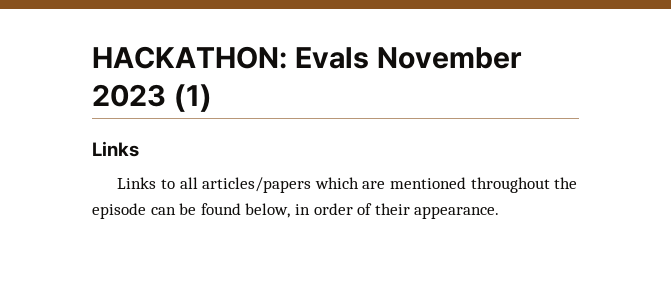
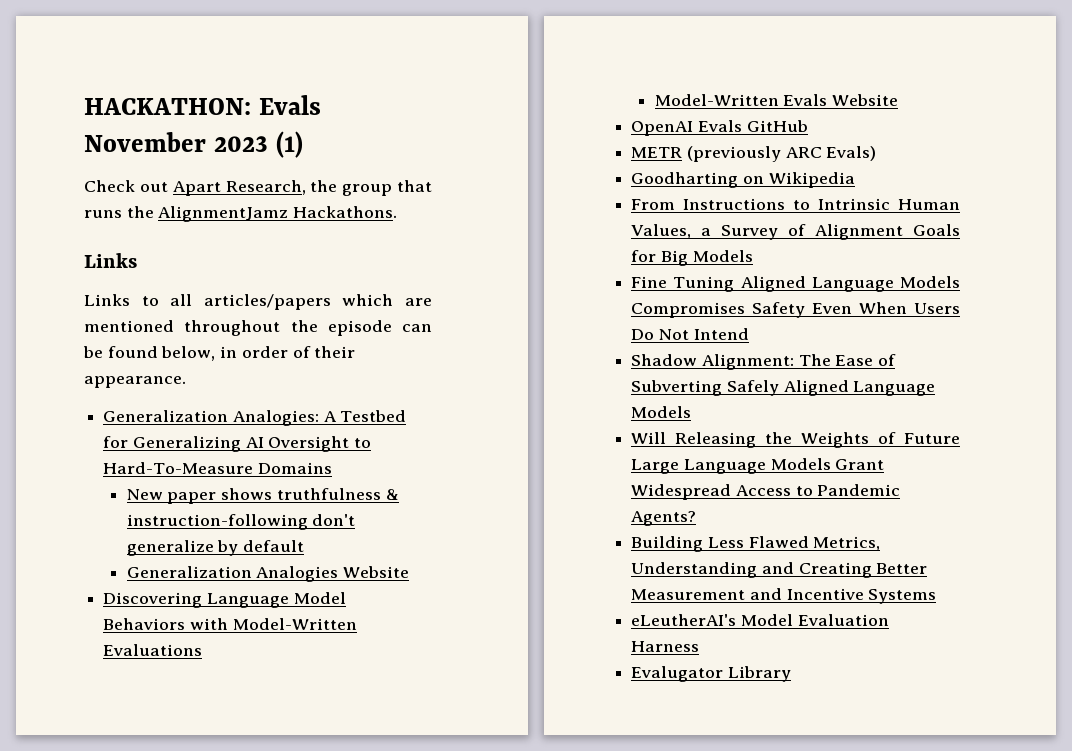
(212, 98) none -> [84,180,432,196] [84,206,398,222] // Check out Apart Research, the group that runs the AlignmentJamz Hackathons.
(500, 212) none -> [103,410,407,426] [103,436,372,452] [103,462,332,474] [126,488,399,504] [126,514,356,530] [126,540,305,556] [126,566,410,582] [103,592,346,608] [103,618,357,630] [103,644,203,656] [654,94,899,106] [631,120,808,136] [631,146,877,162] [631,172,855,188] [631,198,960,210] [631,224,960,240] [631,250,753,266] [631,276,960,292] [631,302,960,318] [631,328,749,340] [631,354,897,370] [631,380,936,396] [631,406,692,418] [631,432,960,448] [631,458,885,474] [631,484,901,500] [631,511,697,526] [631,536,881,552] [631,562,928,578] [631,588,937,604] [631,614,889,626] [631,641,700,652] [631,666,791,682] // Generalization Analogies: A Testbed for Generalizing AI Oversight to Hard-To-Measure Domains // New paper shows truthfulness & instruction-following don't generalize by default // Generalization Analogies Website // Discovering Language Model Behaviors with Model-Written Evaluations // Model-Written Evals Website // OpenAI Evals GitHub // METR (previously ARC Evals) // Goodharting on Wikipedia // From Instructions to Intrinsic Human Values, a Survey of Alignment Goals for Big Models // Fine Tuning Aligned Language Models Compromises Safety Even When Users Do Not Intend // Shadow Alignment: The Ease of Subverting Safely Aligned Language Models // Will Releasing the Weights of Future Large Language Models Grant Widespread Access to Pandemic Agents? // Building Less Flawed Metrics, Understanding and Creating Better Measurement and Incentive Systems // eLeutherAI's Model Evaluation Harness // Evalugator Library

